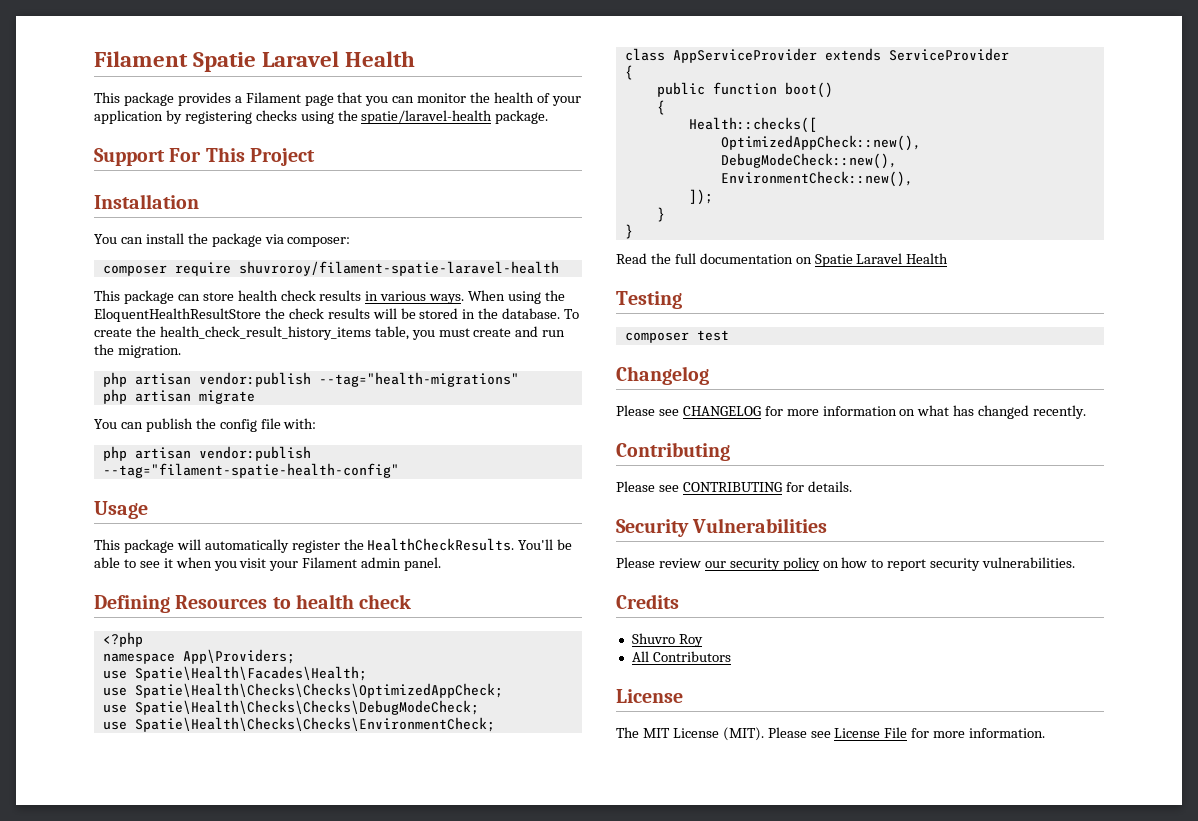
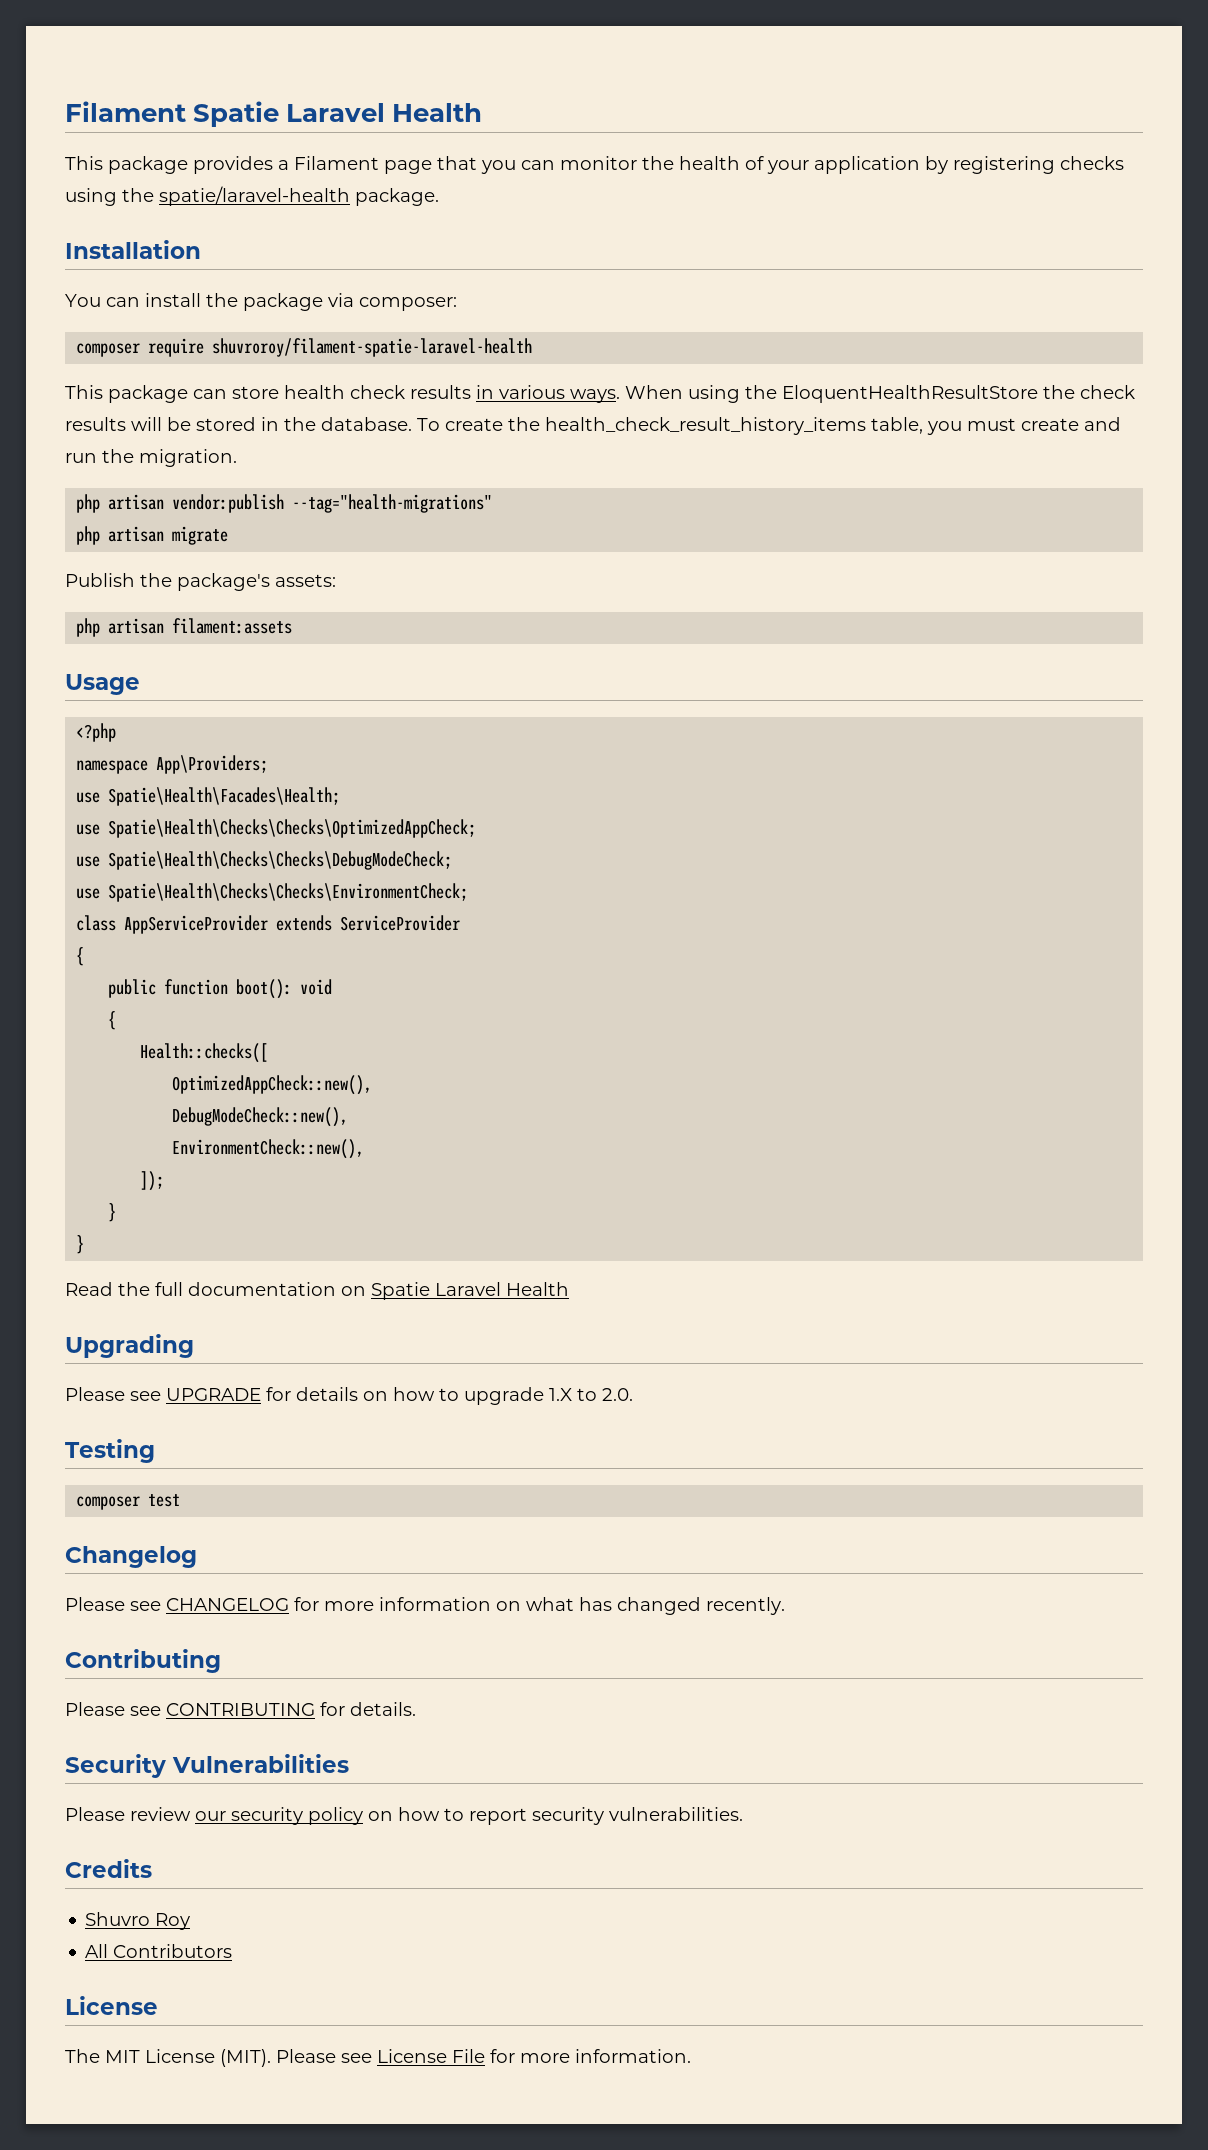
[94,147,315,166] // Support For This Project -> (439, 197) none
[94,418,317,432] [102,446,311,461] [102,463,399,478] You can publish the config file with: // php artisan vendor:publish --tag="filament-spatie-health-config" -> [65,573,336,591] [76,618,293,637] Publish the package's assets: // php artisan filament:assets
[94,538,573,553] [94,557,442,571] [94,594,412,613] // This package will automatically register the HealthCheckResults. You'll be able to see it when you visit your Filament admin panel. // Defining Resources to health check -> (140, 684) none
[784,82,833,98] boot() -> [236,979,333,999] boot(): void
(949, 258) none -> [65,1334,194,1358] [65,1387,633,1405] // Upgrading // Please see UPGRADE for details on how to upgrade 1.X to 2.0.

